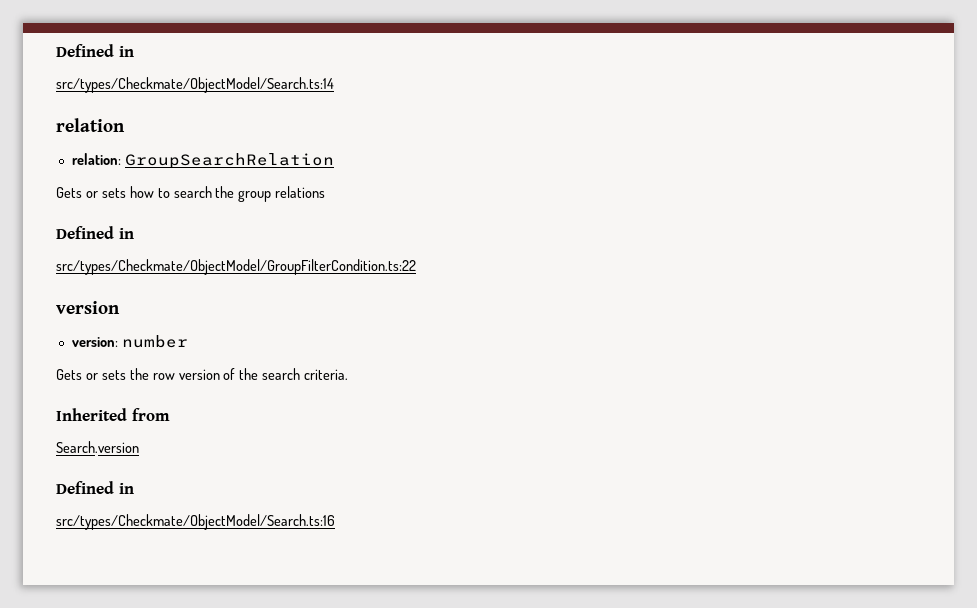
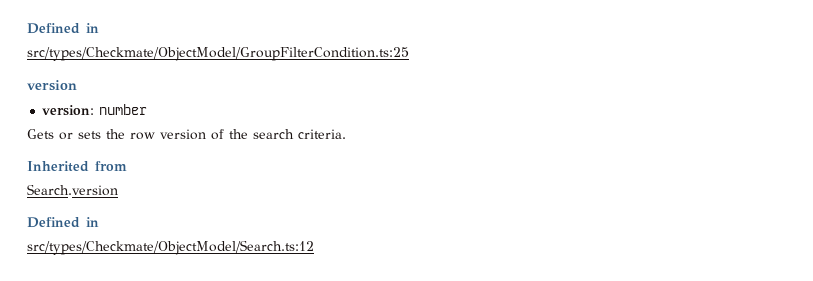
[56,44,134,57] [56,77,334,93] [56,118,125,132] [71,153,334,169] [56,186,326,202] [56,226,134,239] [56,259,416,275] Defined in // src/types/Checkmate/ObjectModel/Search.ts:14 // relation // relation: GroupSearchRelation // Gets or sets how to search the group relations // Defined in // src/types/Checkmate/ObjectModel/GroupFilterCondition.ts:22 -> [27,23,99,34] [27,47,409,61] Defined in // src/types/Checkmate/ObjectModel/GroupFilterCondition.ts:25
[56,514,335,530] src/types/Checkmate/ObjectModel/Search.ts:16 -> [27,240,314,255] src/types/Checkmate/ObjectModel/Search.ts:12

